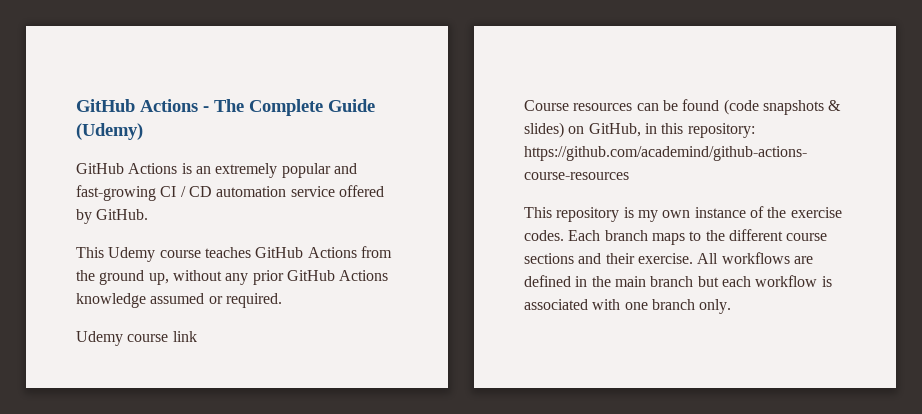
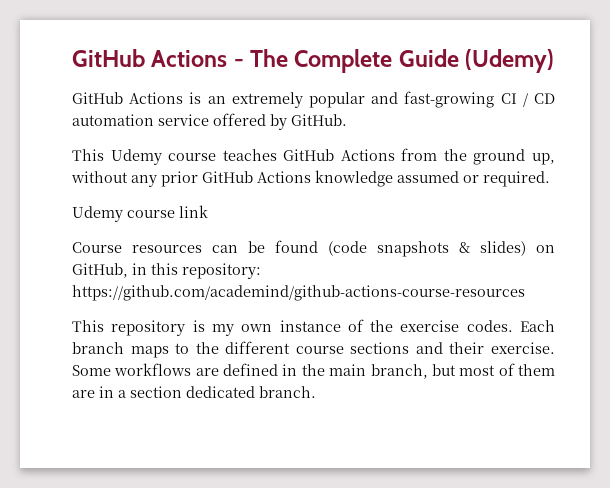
[697,253,719,264] All -> [72,365,111,376] Some
[650,275,832,287] [524,299,732,314] branch but each workflow is associated with one branch only. -> [370,363,555,379] [72,386,316,398] branch, but most of them are in a section dedicated branch.

